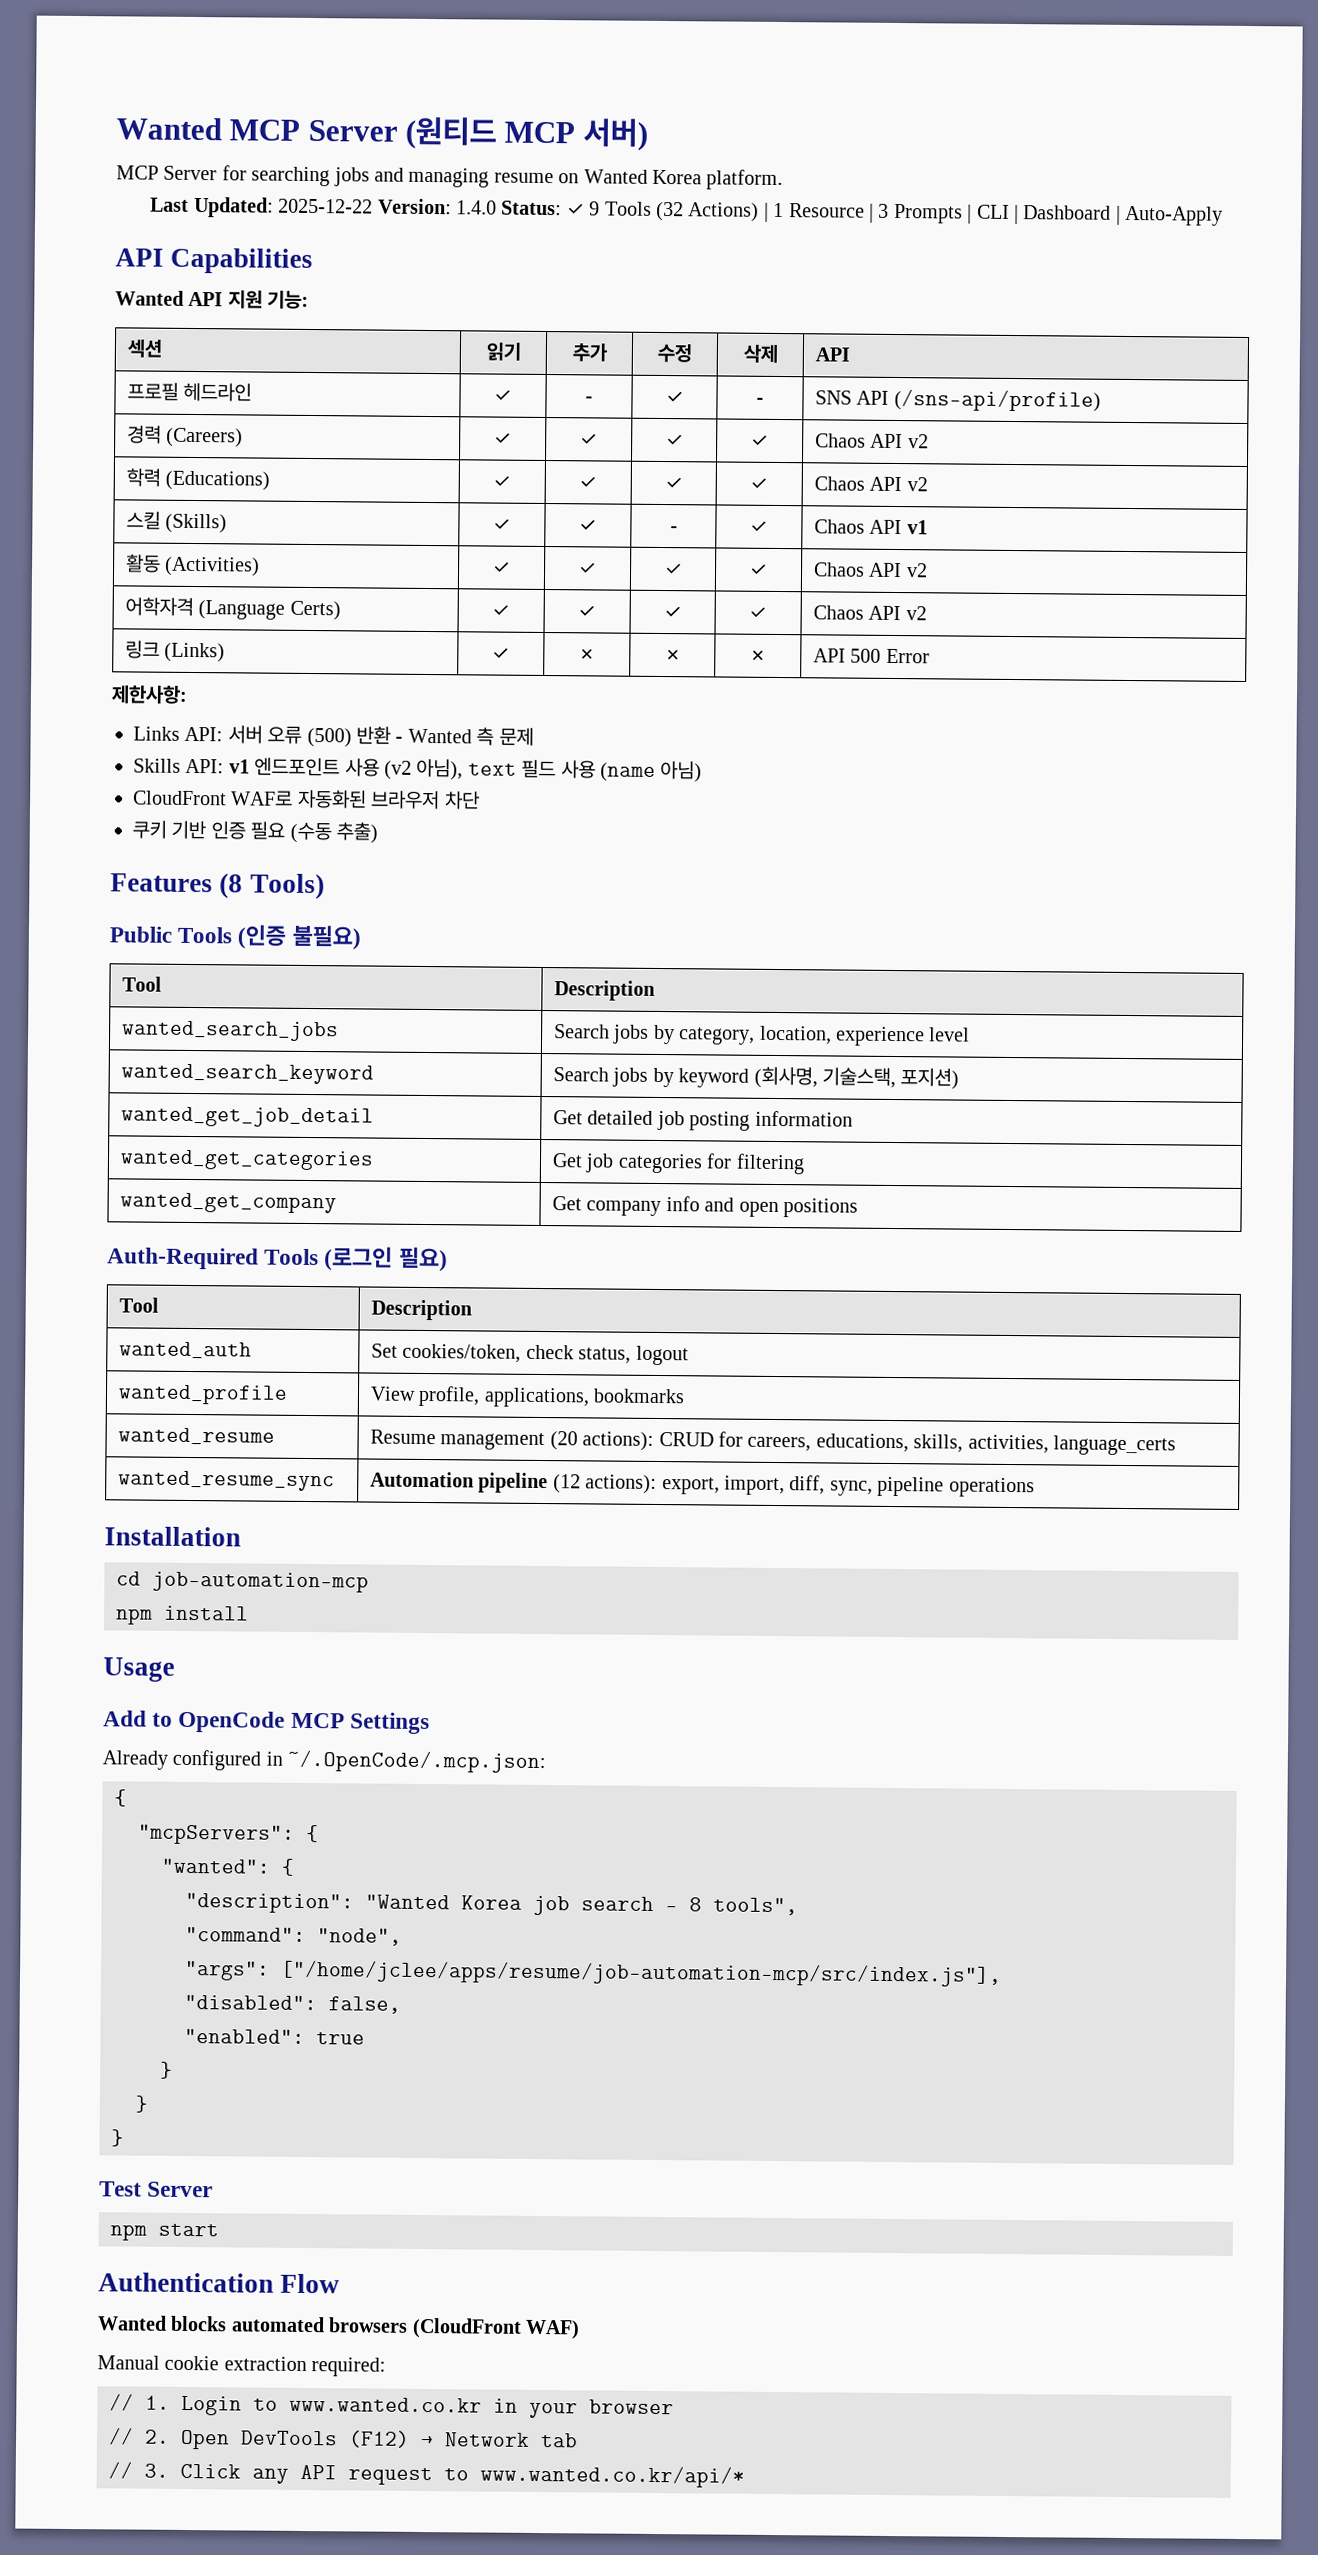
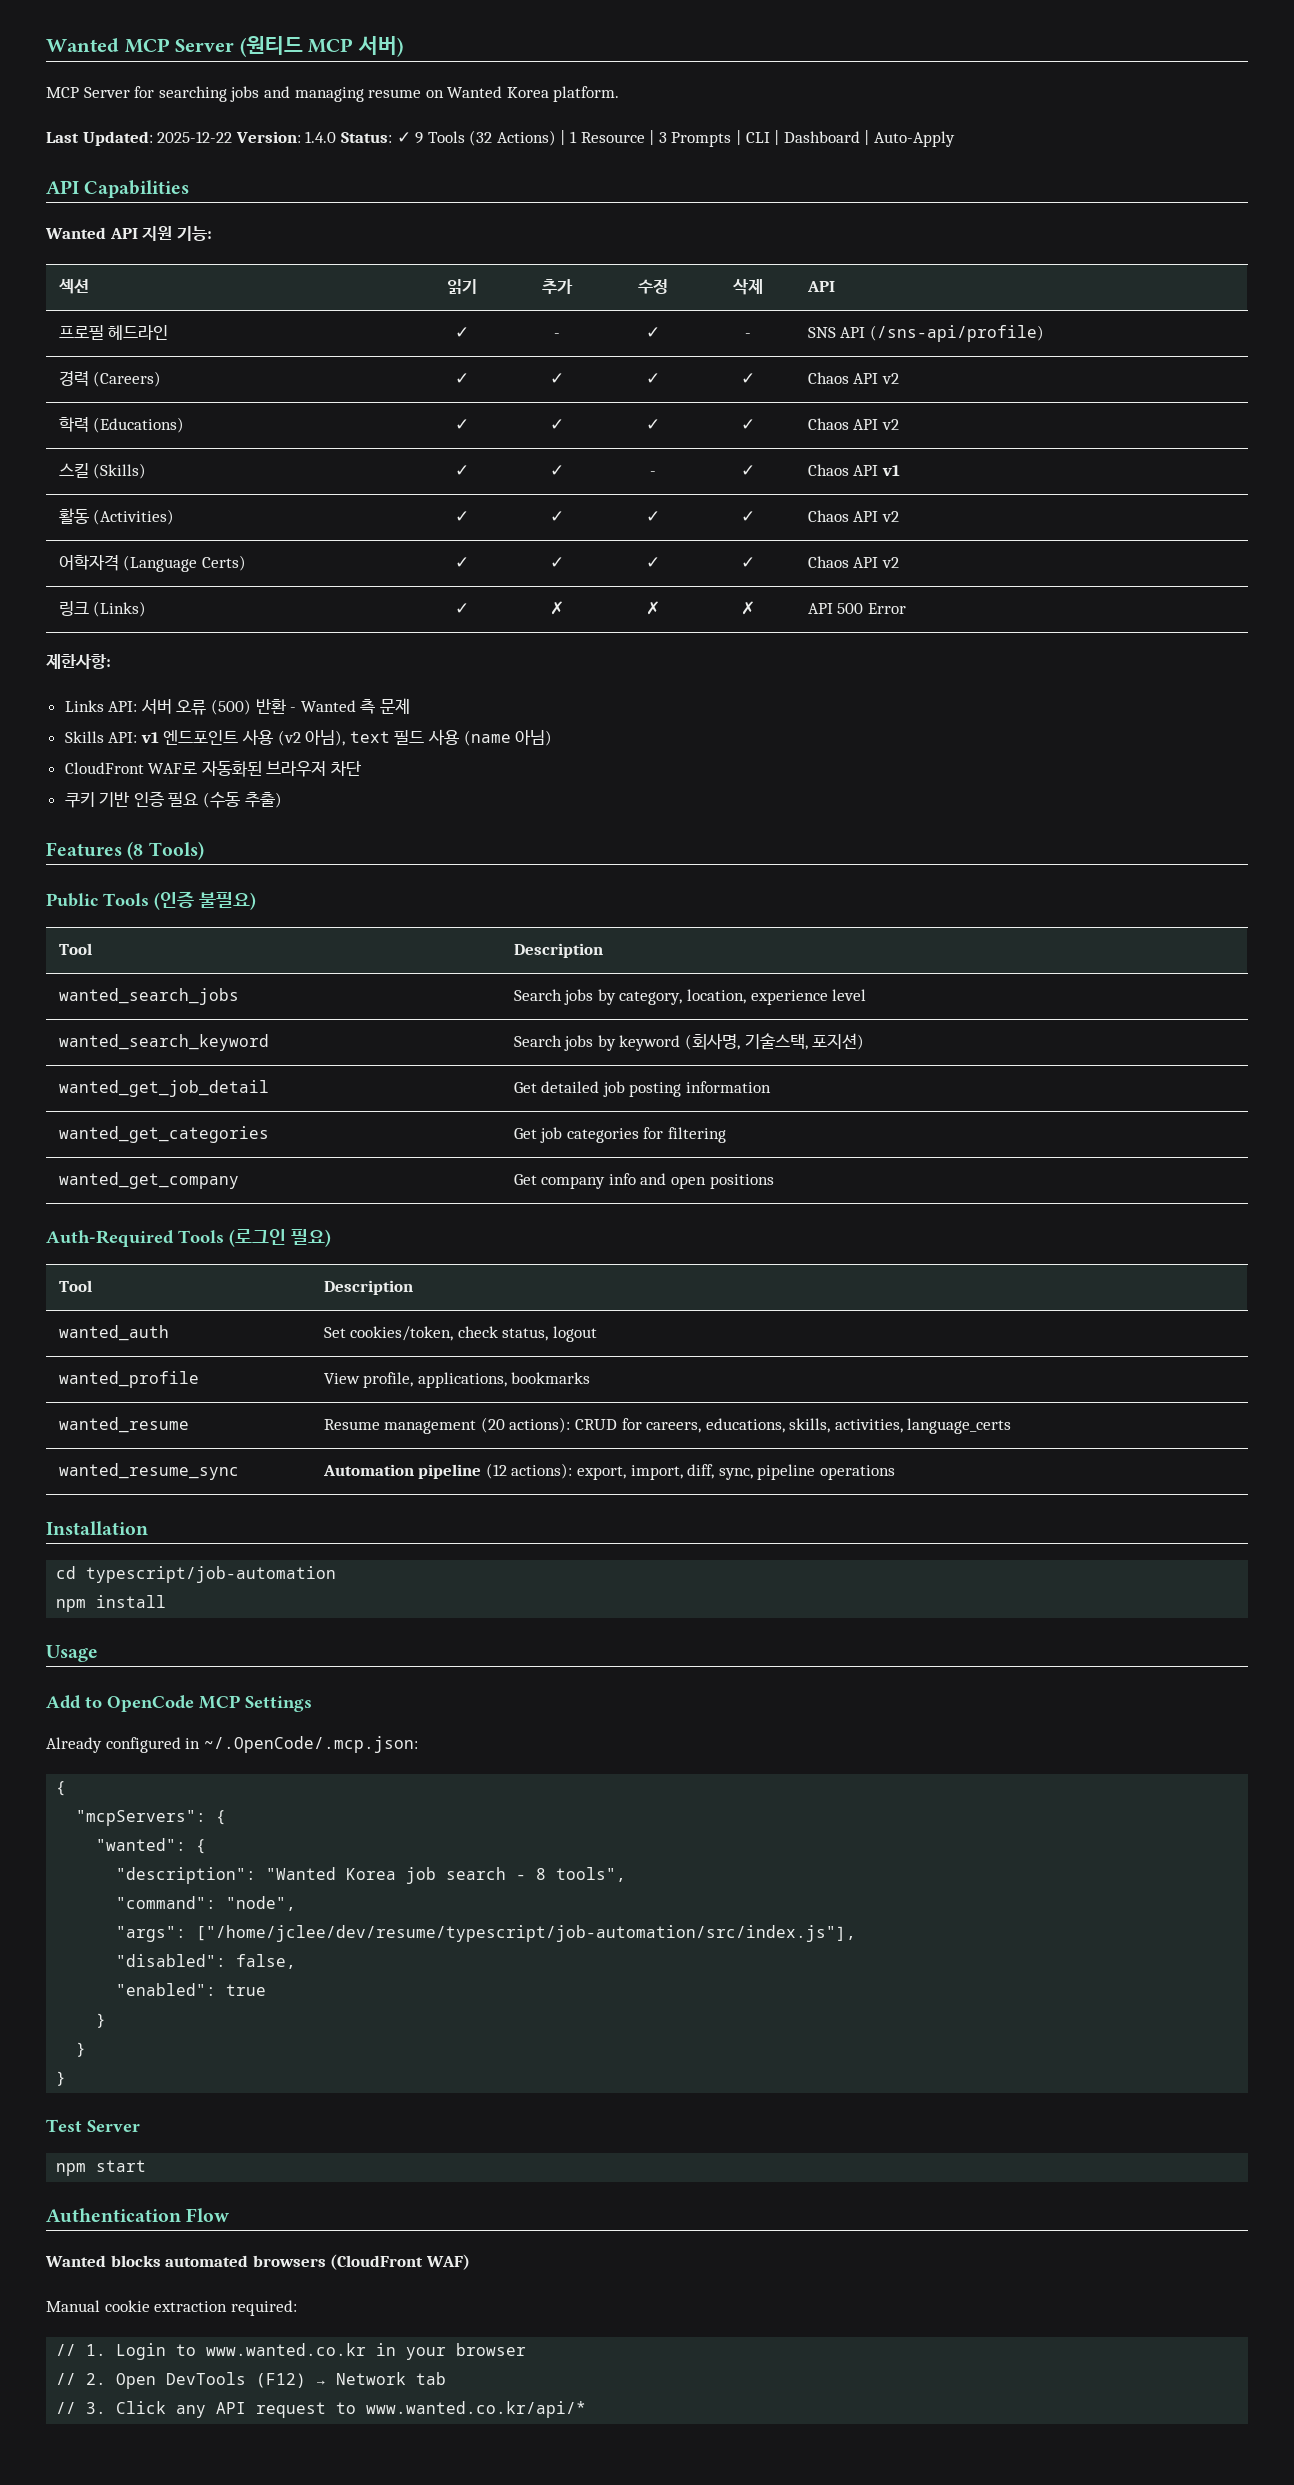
[152,1571,369,1593] job-automation-mcp -> [86,1566,337,1583] typescript/job-automation
[280,1959,1002,1987] ["/home/jclee/apps/resume/job-automation-mcp/src/index.js"], -> [196,1925,857,1942] ["/home/jclee/dev/resume/typescript/job-automation/src/index.js"],

